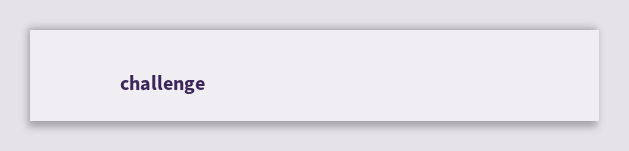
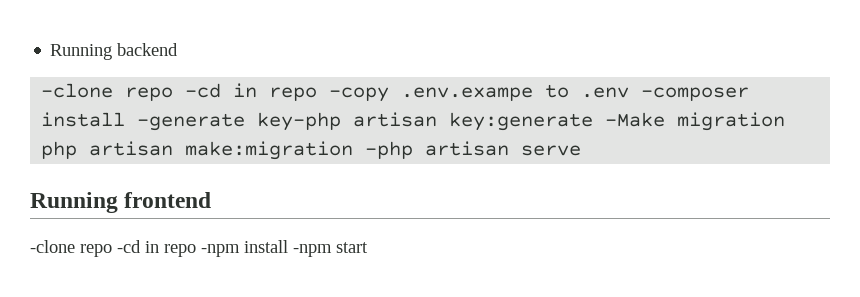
[120,75,205,94] challenge -> [50,43,179,60] [41,83,750,102] [41,112,786,131] [41,141,582,160] [30,192,212,213] [30,240,368,257] Running backend // -clone repo -cd in repo -copy .env.exampe to .env -composer install -generate key-php artisan key:generate -Make migration php artisan make:migration -php artisan serve // Running frontend // -clone repo -cd in repo -npm install -npm start

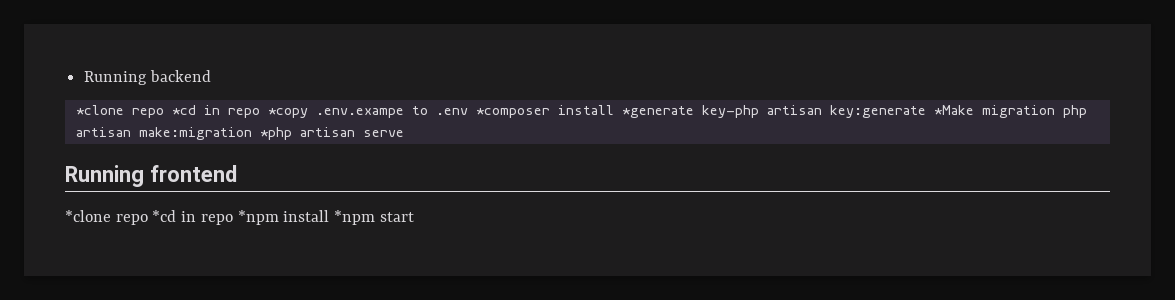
[41,83,390,102] -clone repo -cd in repo -copy -> [75,105,308,118] *clone repo *cd in repo *copy
[641,87,750,101] [41,112,246,131] -composer install -generate -> [475,105,694,118] *composer install *generate
[605,112,666,127] -Make -> [933,105,974,115] *Make
[365,141,414,159] -php -> [259,127,292,140] *php
[30,240,332,257] -clone repo -cd in repo -npm install -npm -> [65,210,376,225] *clone repo *cd in repo *npm install *npm

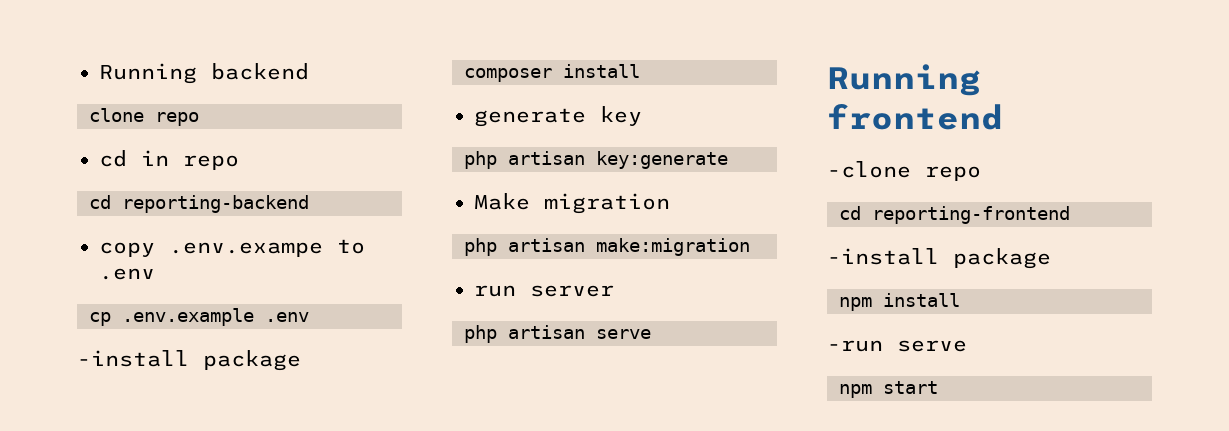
[75,105,308,118] *clone repo *cd in repo *copy -> [89,108,199,126] [99,150,239,170] [89,195,309,213] [99,242,155,257] clone repo // cd in repo // cd reporting-backend // copy
[475,105,759,118] *composer install *generate key-php -> [89,308,309,326] [77,350,301,371] [464,64,640,82] [474,106,642,127] [464,151,497,169] // cp .env.example .env // -install package // composer install // generate key // php
[933,105,974,115] *Make -> [474,193,530,210] // Make
(1055, 111) none -> (670, 203) //
[259,127,292,140] *php -> [474,285,614,297] [464,325,497,343] // run server // php
[65,210,376,225] *clone repo *cd in repo *npm install *npm -> [827,161,981,181] [839,206,1070,224] [827,248,1051,269] [839,293,960,311] [827,340,967,352] [839,384,872,398] -clone repo // cd reporting-frontend // -install package // npm install // -run serve // npm

